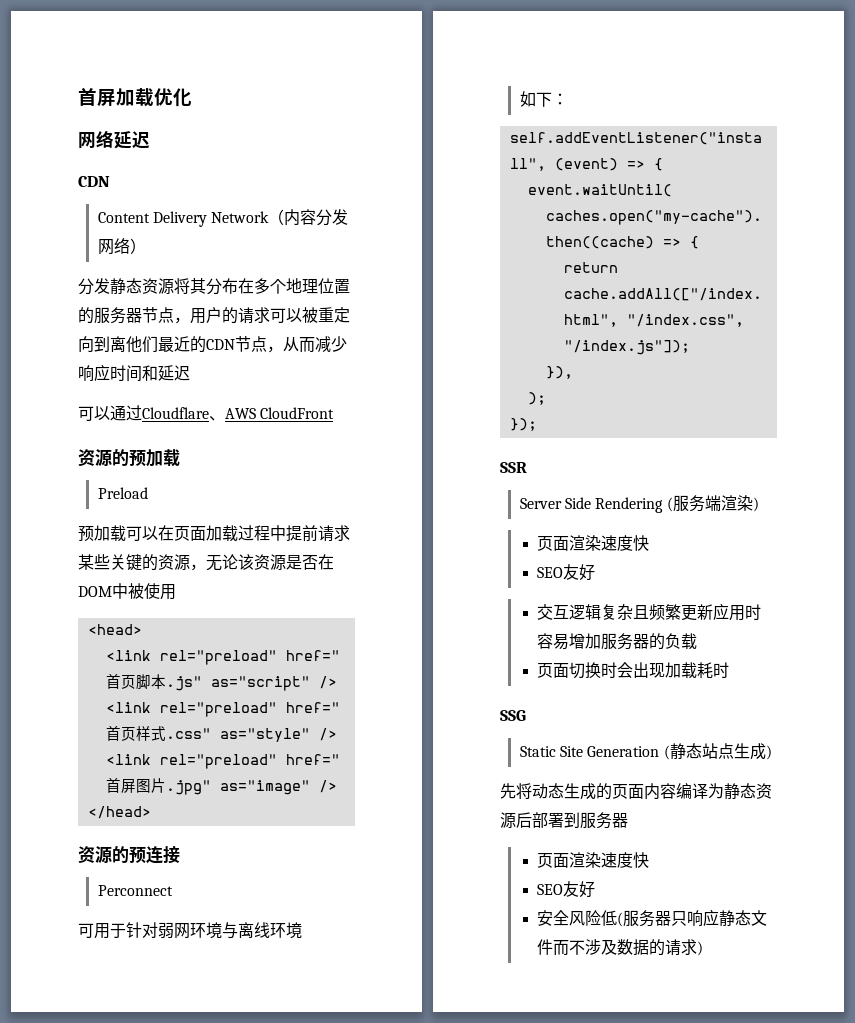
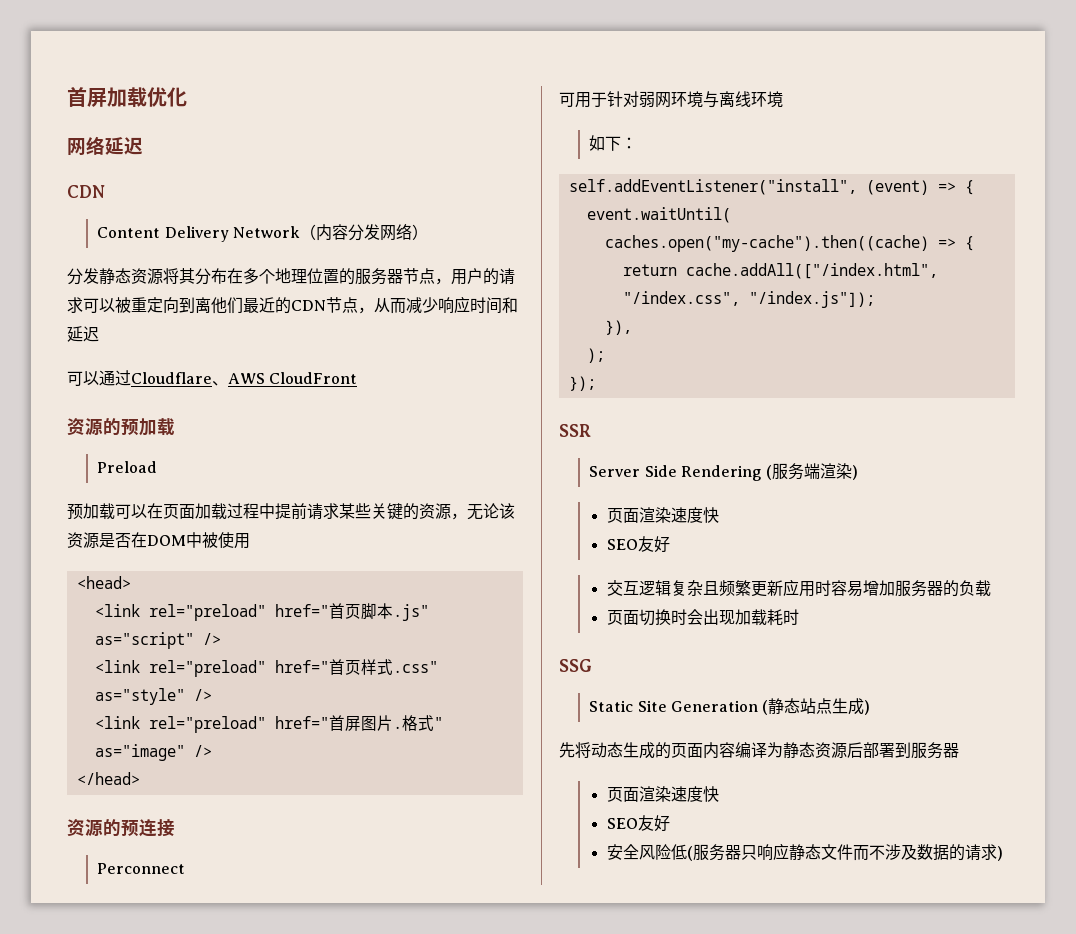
[165,780,211,795] .jpg" -> [392,715,443,731] .格式"

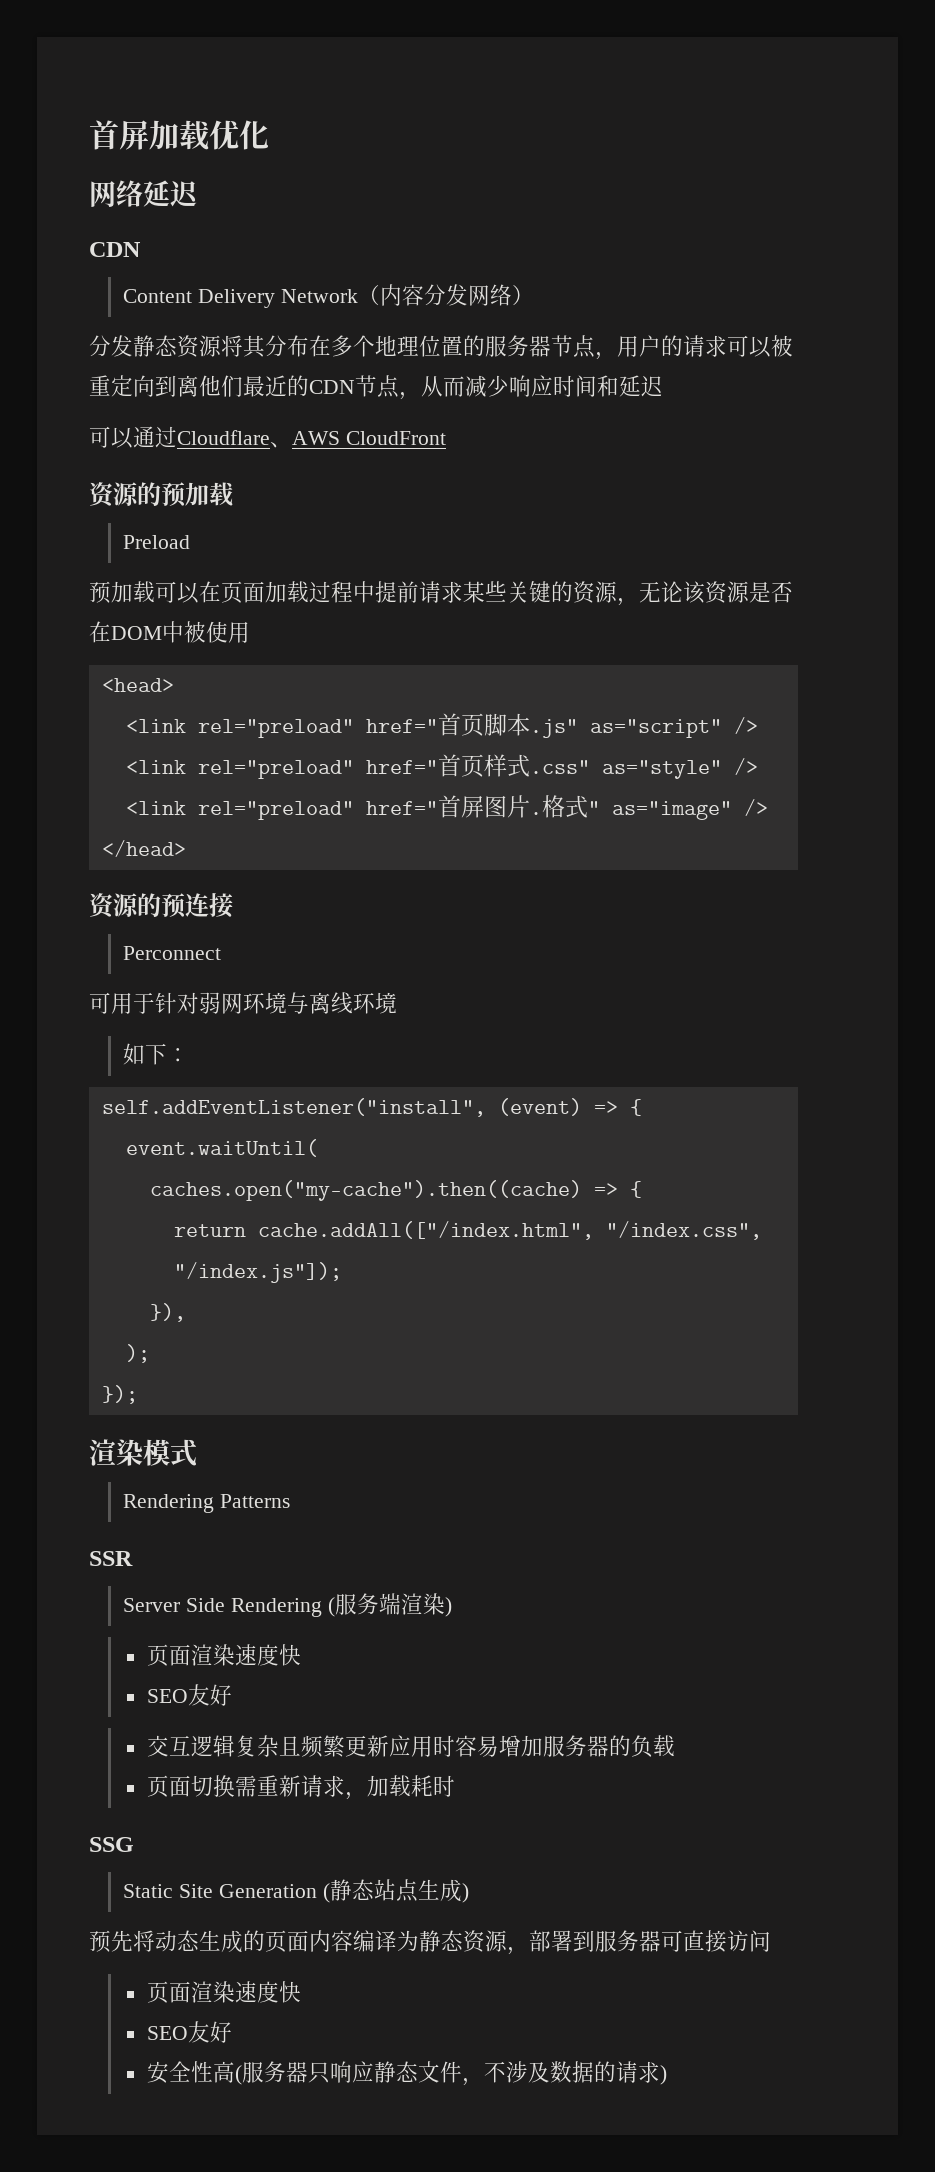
(596, 383) none -> [89,1438,197,1467] [123,1494,290,1513] // 渲染模式 // Rendering Patterns
[670,609,735,625] 时会出现 -> [234,1775,367,1800] 需重新请求，
(871, 707) none -> [89,1930,111,1953] 预
[847,742,863,758] 后 -> [507,1947,529,1955] ，
(959, 750) none -> [661,1930,771,1952] 可直接访问
[638,844,687,860] 风险低 -> [190,2061,235,2083] 性高
[852,845,869,861] 而 -> [461,2078,484,2086] ，

